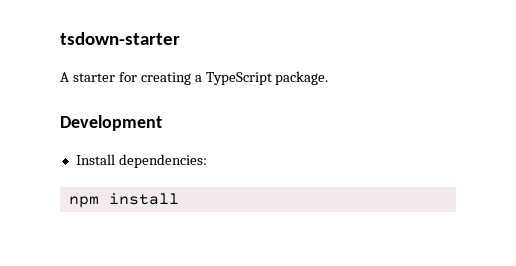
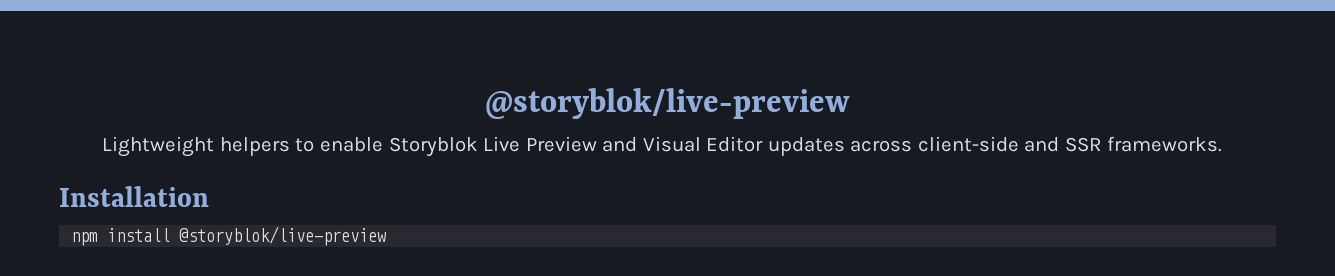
[60,32,180,45] [60,71,329,85] [60,115,162,131] [75,154,207,168] tsdown-starter // A starter for creating a TypeScript package. // Development // Install dependencies: -> [485,88,850,119] [102,136,1223,157] [59,186,209,207] @storyblok/live-preview // Lightweight helpers to enable Storyblok Live Preview and Visual Editor updates across client-side and SSR frameworks. // Installation
(179, 199) none -> [179,226,387,246] @storyblok/live-preview

